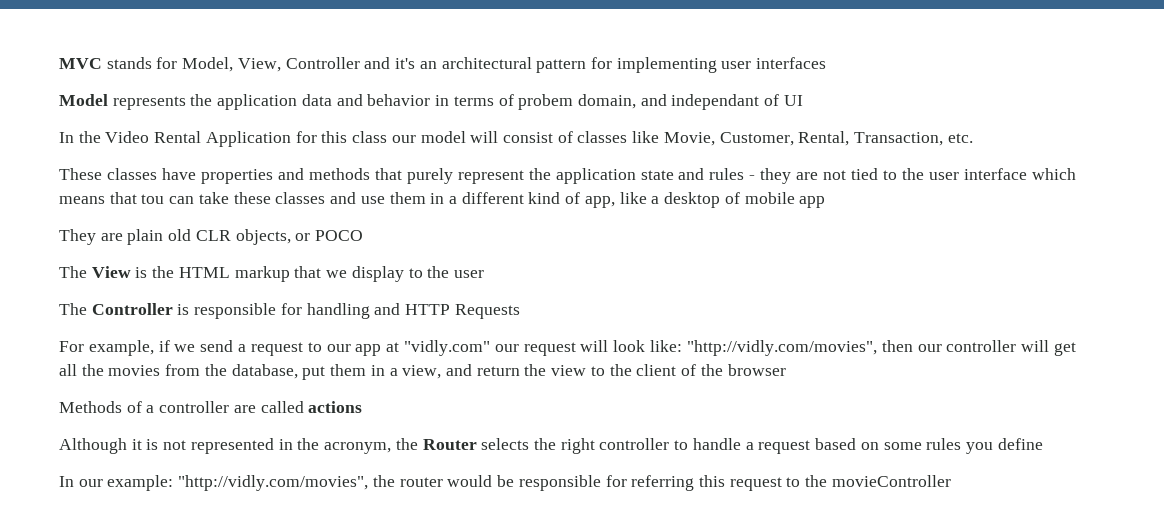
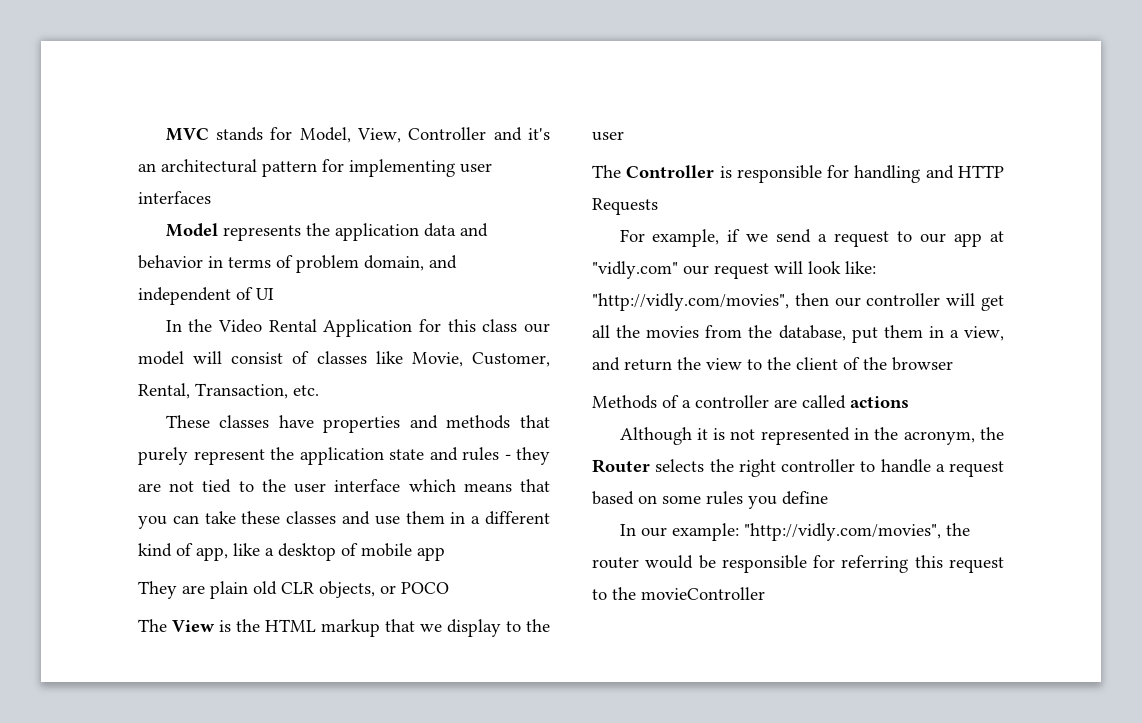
[518,94,574,110] probem -> [296,255,359,273] problem
[671,94,760,110] independant -> [138,287,231,305] independent
[141,194,165,204] tou -> [138,516,167,529] you

